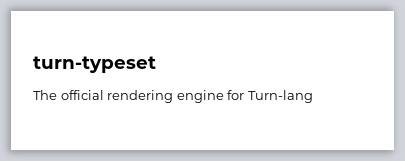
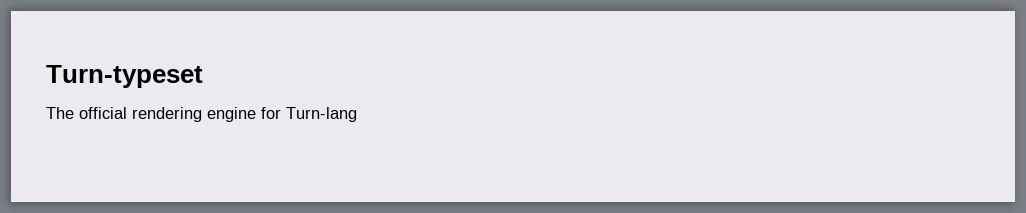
[33,56,156,73] turn-typeset -> [46,65,203,88] Turn-typeset

